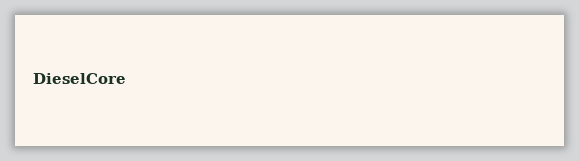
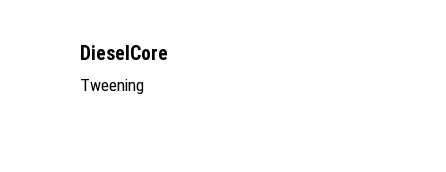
(126, 78) none -> [80,79,144,94] // Tweening

